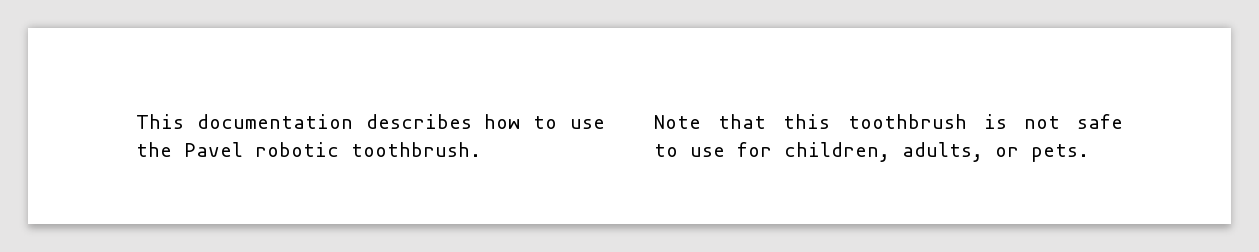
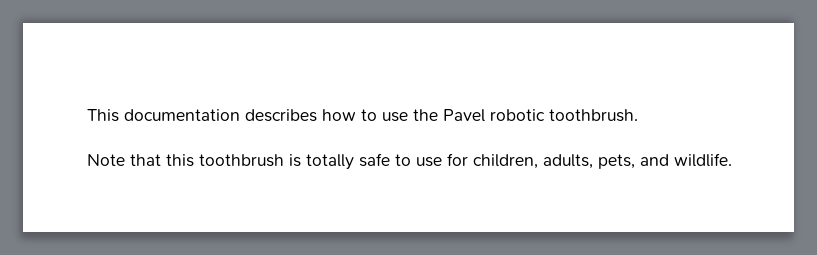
[1023,116,1060,129] not -> [306,154,354,170] totally
[995,144,1089,162] or pets. -> [598,153,732,169] pets, and wildlife.

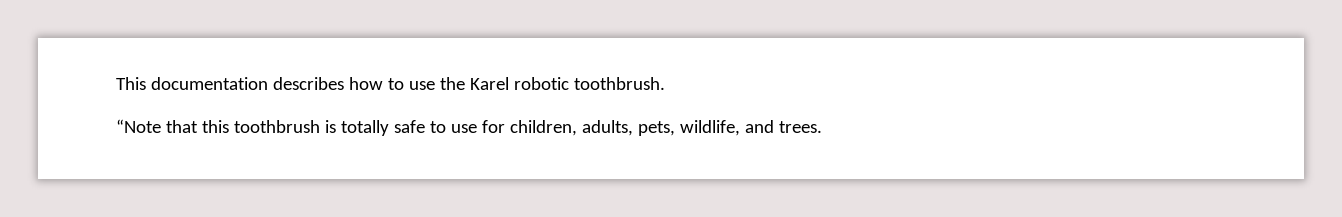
[443,109,485,122] Pavel -> [469,77,509,90] Karel
[87,154,125,166] Note -> [116,119,161,133] “Note
[640,153,732,167] and wildlife. -> [679,120,822,136] wildlife, and trees.

